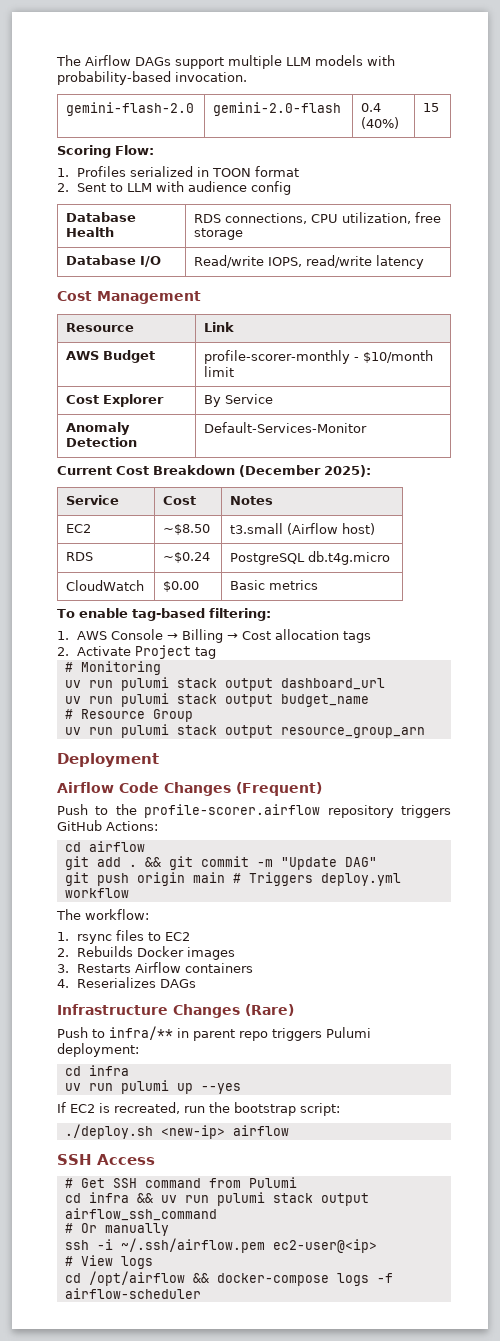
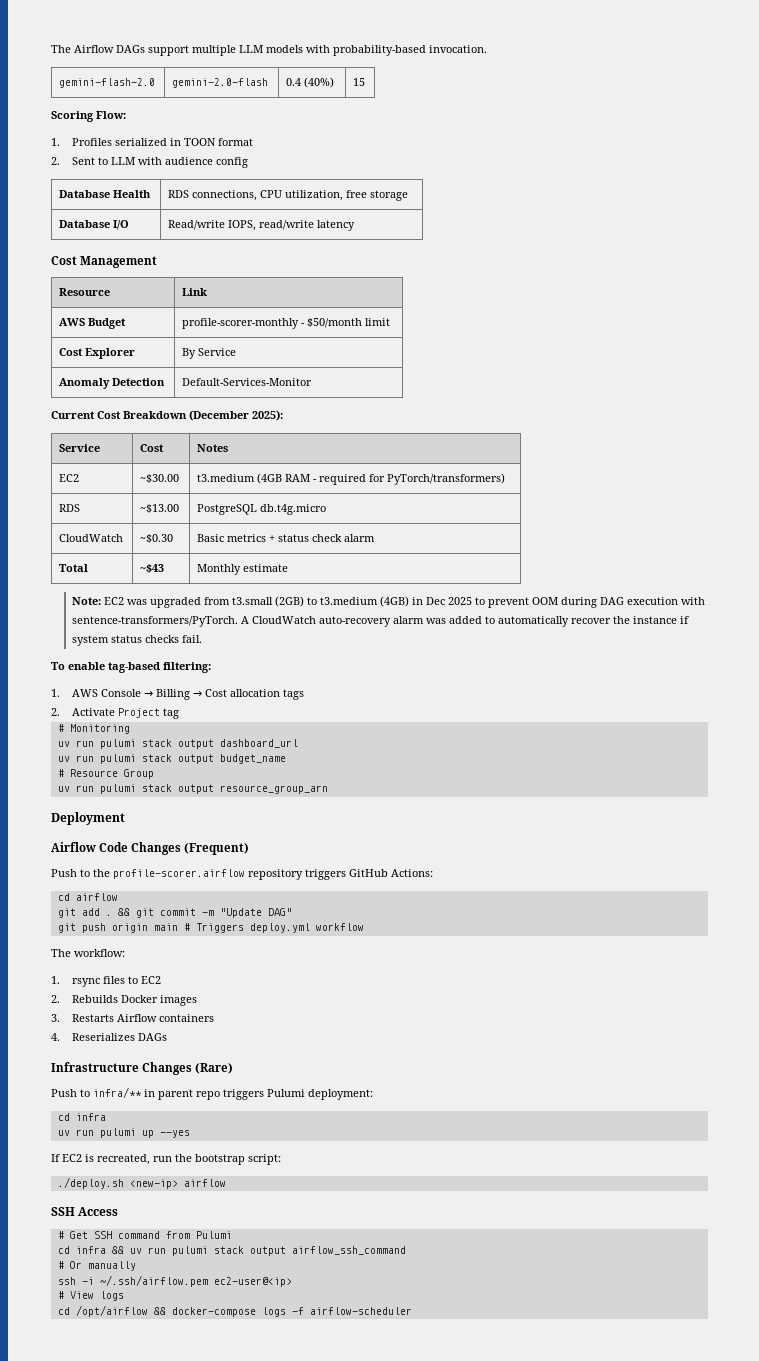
[363,350,434,363] $10/month -> [307,318,363,328] $50/month
[163,524,211,535] [230,523,376,535] ~$8.50 | t3.small (Airflow host) -> [140,474,180,483] [197,473,506,485] ~$30.00 | t3.medium (4GB RAM - required for PyTorch/transformers)
[163,552,211,563] ~$0.24 -> [140,504,180,513] ~$13.00
[163,581,200,592] $0.00 -> [140,534,174,543] ~$0.30
(319, 585) none -> [269,534,376,542] [59,564,89,572] [140,564,165,573] [197,564,289,575] [71,596,705,608] [71,616,689,627] [71,635,202,646] + status check alarm // Total | ~$43 | Monthly estimate // Note: EC2 was upgraded from t3.small (2GB) to t3.medium (4GB) in Dec 2025 to prevent OOM during DAG execution with sentence-transformers/PyTorch. A CloudWatch auto-recovery alarm was added to automatically recover the instance if system status checks fail.

